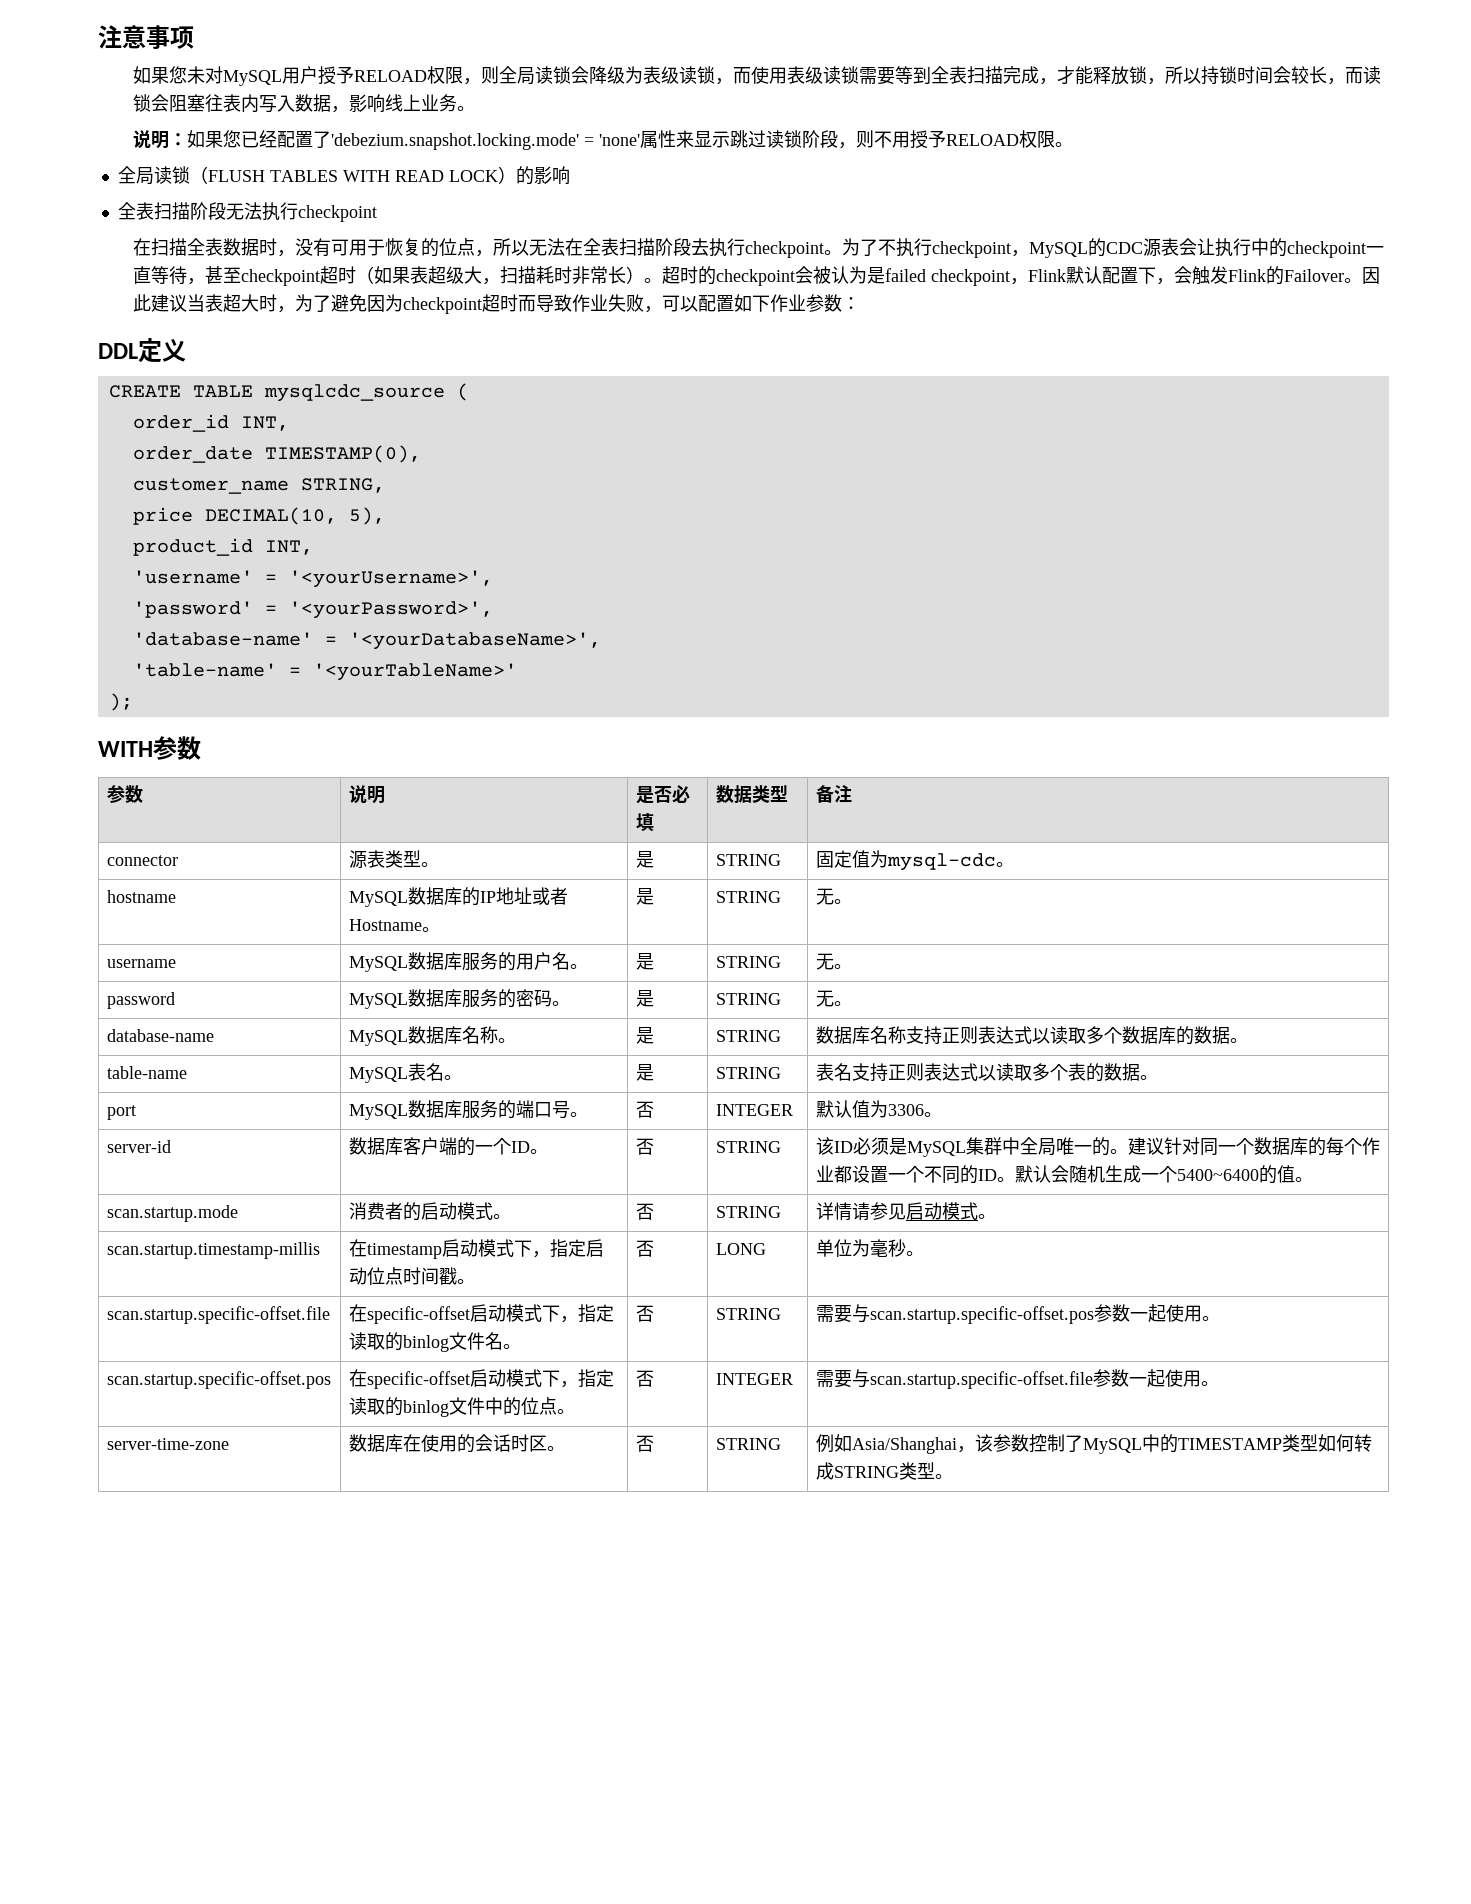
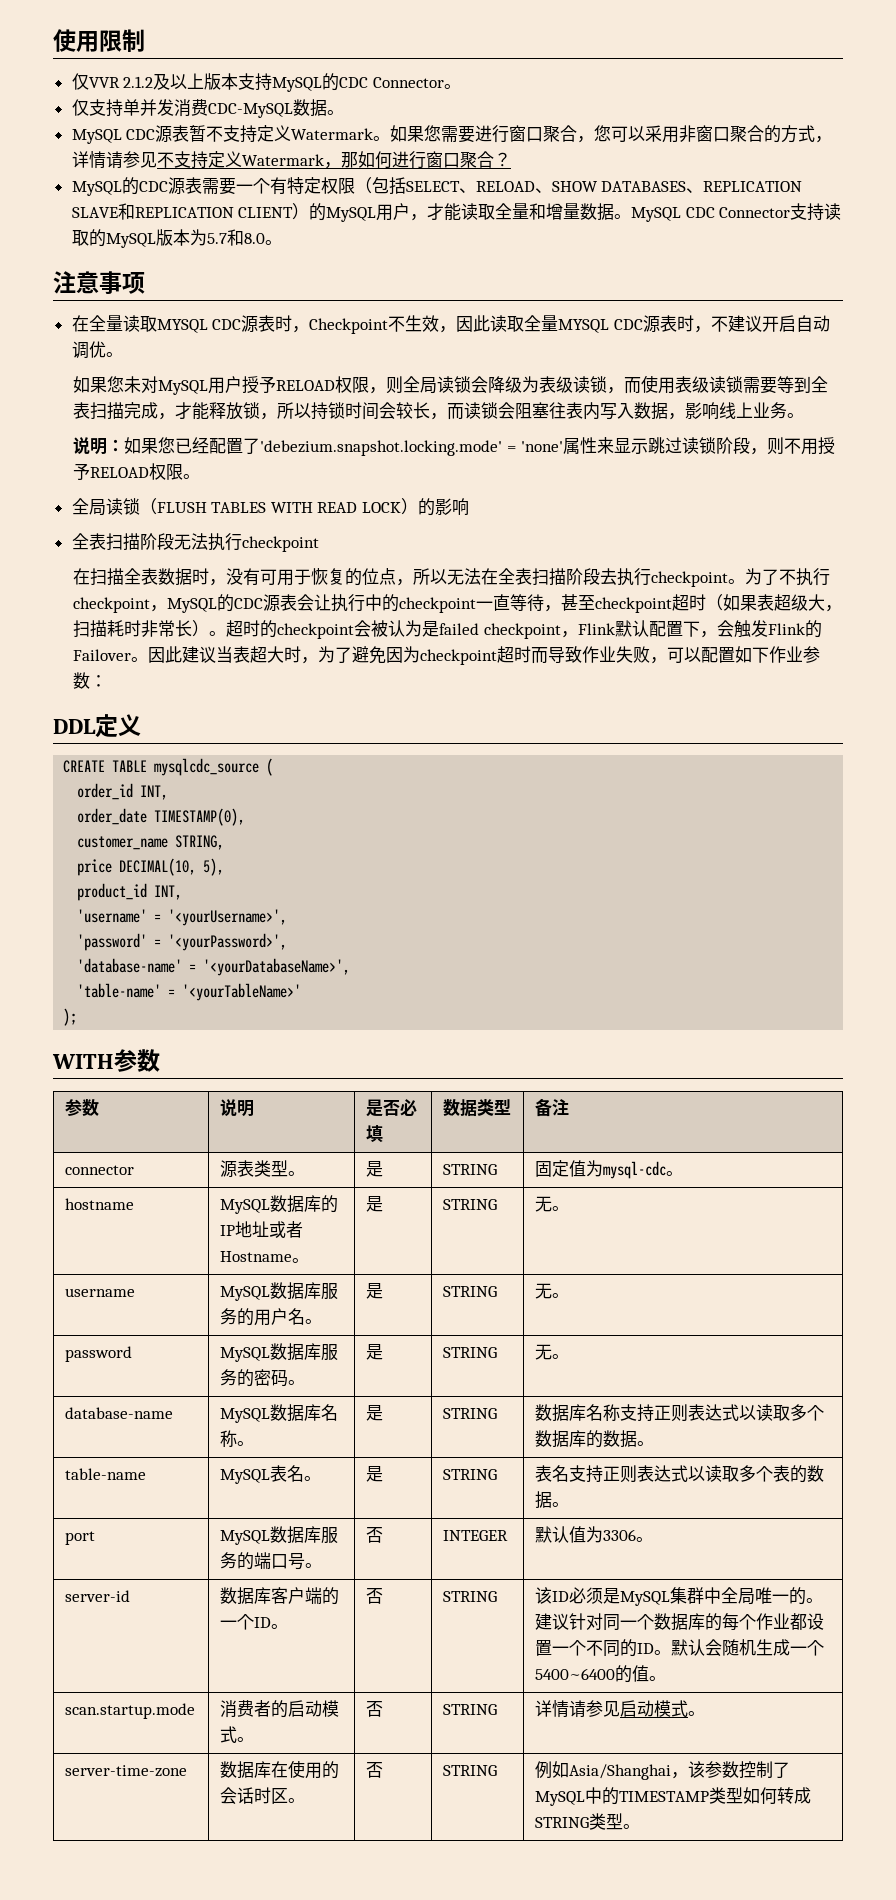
[98,25,194,49] 注意事项 -> [53,29,145,52] [71,73,461,92] [71,99,344,118] [71,125,833,144] [71,151,511,169] [71,177,803,196] [71,203,842,222] [71,229,282,248] [53,271,145,294] [71,315,830,334] [71,341,123,359] 使用限制 // 仅VVR 2.1.2及以上版本支持MySQL的CDC Connector。 // 仅支持单并发消费CDC-MySQL数据。 // MySQL CDC源表暂不支持定义Watermark。如果您需要进行窗口聚合，您可以采用非窗口聚合的方式，详情请参见不支持定义Watermark，那如何进行窗口聚合？ // MySQL的CDC源表需要一个有特定权限（包括SELECT、RELOAD、SHOW DATABASES、REPLICATION SLAVE和REPLICATION CLIENT）的MySQL用户，才能读取全量和增量数据。MySQL CDC Connector支持读取的MySQL版本为5.7和8.0。 // 注意事项 // 在全量读取MYSQL CDC源表时，Checkpoint不生效，因此读取全量MYSQL CDC源表时，不建议开启自动调优。
[106,1242,320,1259] [348,1239,604,1259] [348,1267,475,1285] [635,1240,654,1257] [715,1243,766,1255] [815,1239,924,1257] [106,1306,330,1324] [348,1304,614,1324] [348,1332,521,1352] [635,1305,654,1322] [715,1308,781,1320] [815,1304,1220,1324] [106,1371,331,1389] [348,1369,614,1389] [348,1397,575,1417] [635,1370,654,1387] [715,1373,793,1385] [815,1369,1219,1389] // scan.startup.timestamp-millis | 在timestamp启动模式下，指定启动位点时间戳。 | 否 | LONG | 单位为毫秒。 // scan.startup.specific-offset.file | 在specific-offset启动模式下，指定读取的binlog文件名。 | 否 | STRING | 需要与scan.startup.specific-offset.pos参数一起使用。 // scan.startup.specific-offset.pos | 在specific-offset启动模式下，指定读取的binlog文件中的位点。 | 否 | INTEGER | 需要与scan.startup.specific-offset.file参数一起使用。 -> (706, 1713) none

